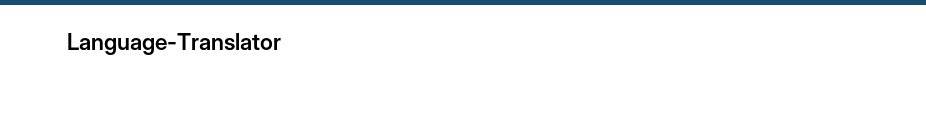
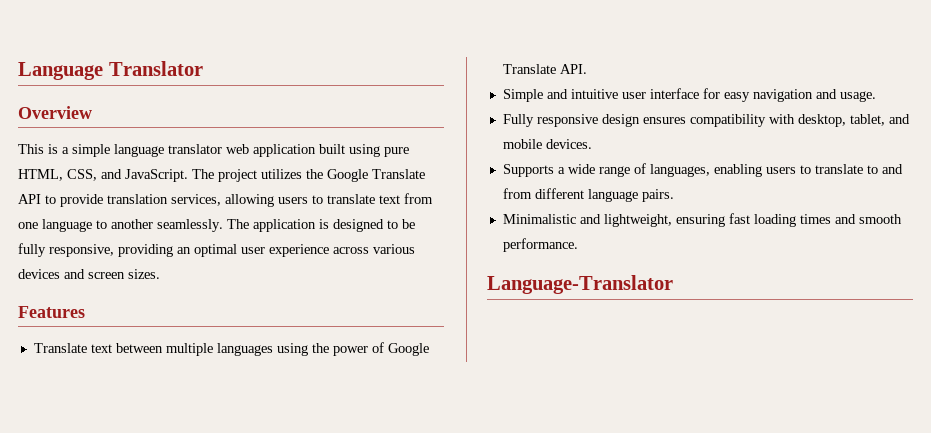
(67, 44) none -> [18,61,203,80] [18,106,92,119] [18,144,409,157] [18,169,425,182] [18,193,433,207] [18,219,415,232] [18,243,415,257] [18,269,160,279] [18,306,85,318] [33,342,429,356] [502,64,587,74] [502,88,876,102] [502,114,910,127] [502,139,592,149] [502,163,903,177] [502,188,674,202] [502,213,902,227] [502,238,578,252] Language Translator // Overview // This is a simple language translator web application built using pure HTML, CSS, and JavaScript. The project utilizes the Google Translate API to provide translation services, allowing users to translate text from one language to another seamlessly. The application is designed to be fully responsive, providing an optimal user experience across various devices and screen sizes. // Features // Translate text between multiple languages using the power of Google Translate API. // Simple and intuitive user interface for easy navigation and usage. // Fully responsive design ensures compatibility with desktop, tablet, and mobile devices. // Supports a wide range of languages, enabling users to translate to and from different language pairs. // Minimalistic and lightweight, ensuring fast loading times and smooth performance. //

